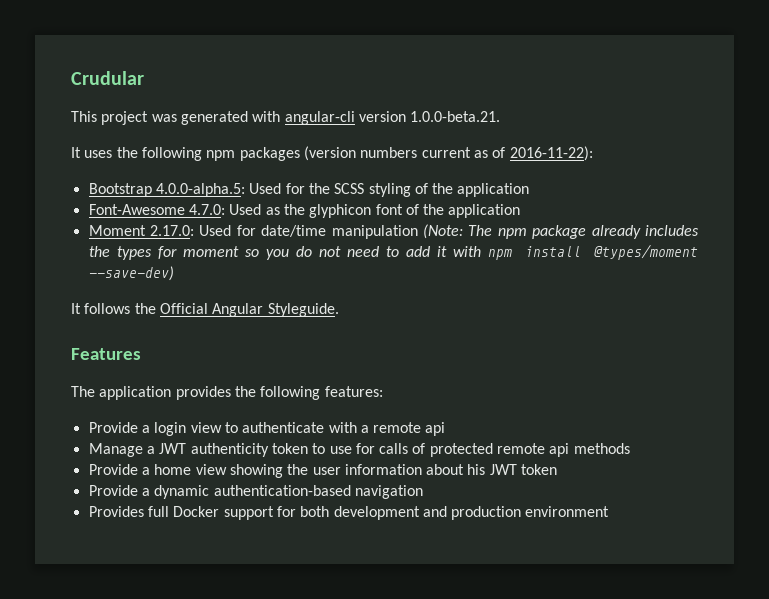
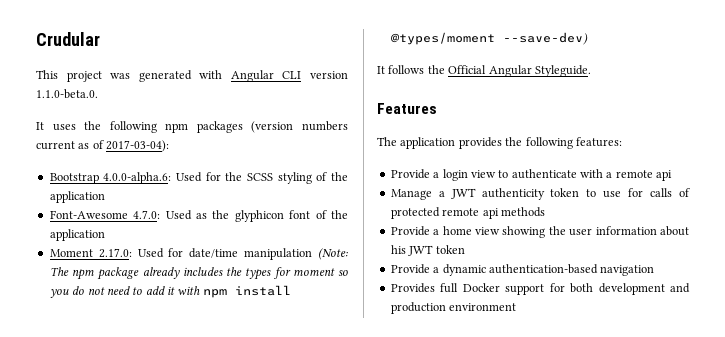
[284,111,501,125] angular-cli version 1.0.0-beta.21. -> [230,70,348,82] [36,89,98,99] Angular CLI version 1.1.0-beta.0.
[509,146,593,161] 2016-11-22): -> [106,140,170,152] 2017-03-04):
[155,183,245,197] 4.0.0-alpha.5: -> [103,172,172,184] 4.0.0-alpha.6:

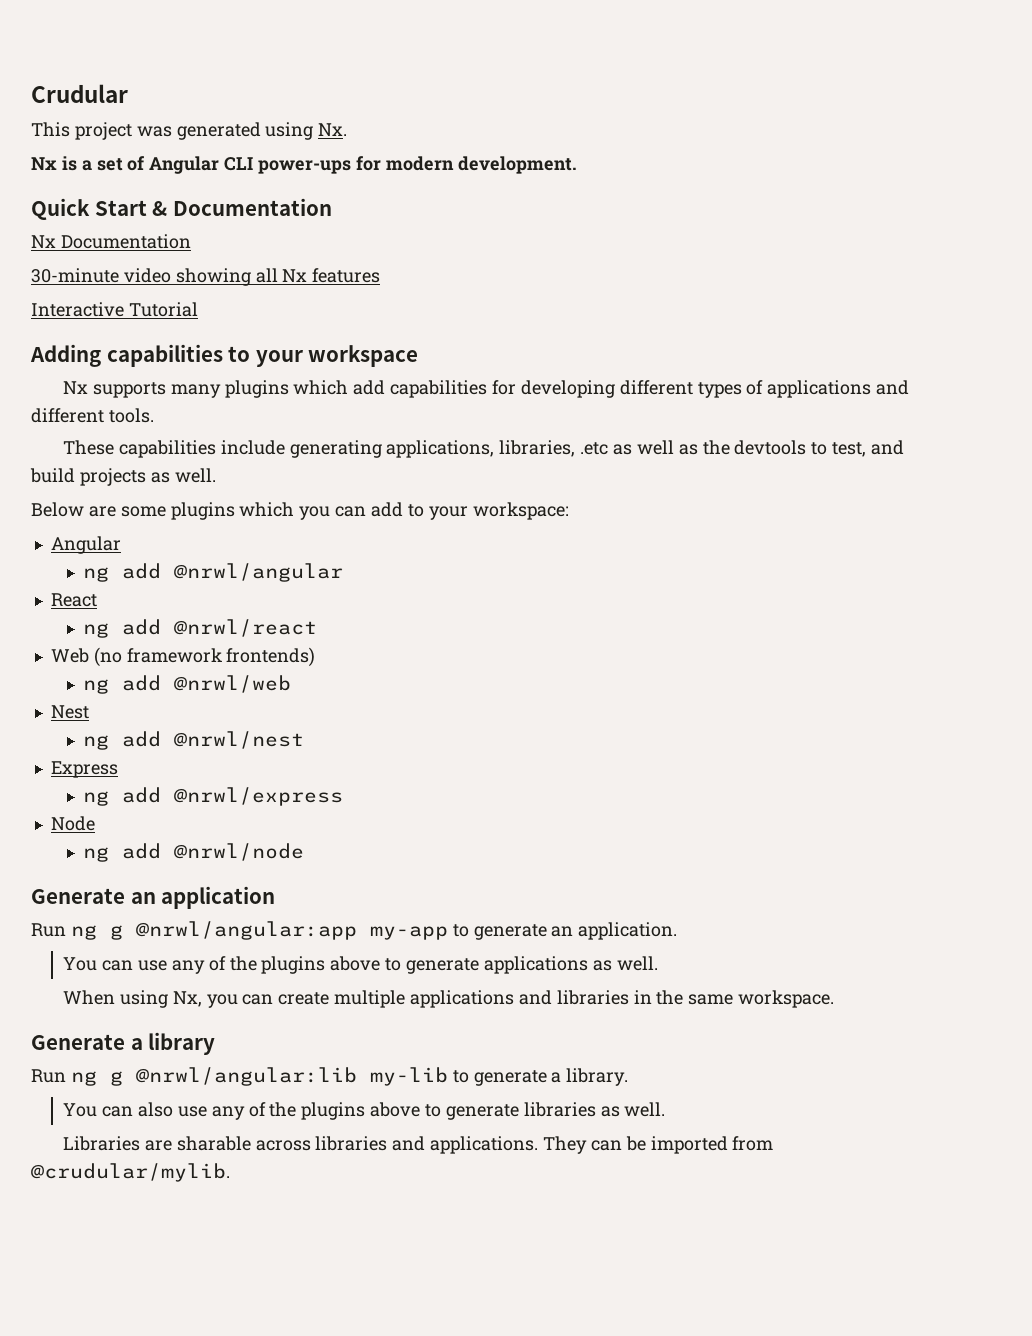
[199,70,348,82] [36,89,98,99] [36,121,348,133] [36,140,170,152] [49,172,348,184] [49,191,105,203] [49,210,348,222] [49,229,105,241] [49,248,348,260] [49,267,348,280] [49,285,291,298] [390,32,588,45] [377,65,591,77] [377,103,437,114] [377,137,622,149] [390,169,673,181] [390,188,690,200] [390,207,545,219] [390,226,689,238] [390,245,465,256] [390,264,655,276] [390,283,690,295] [390,302,517,314] with Angular CLI version 1.1.0-beta.0. // It uses the following npm packages (version numbers current as of 2017-03-04): // Bootstrap 4.0.0-alpha.6: Used for the SCSS styling of the application // Font-Awesome 4.7.0: Used as the glyphicon font of the application // Moment 2.17.0: Used for date/time manipulation (Note: The npm package already includes the types for moment so you do not need to add it with npm install @types/moment --save-dev) // It follows the Official Angular Styleguide. // Features // The application provides the following features: // Provide a login view to authenticate with a remote api // Manage a JWT authenticity token to use for calls of protected remote api methods // Provide a home view showing the user information about his JWT token // Provide a dynamic authentication-based navigation // Provides full Docker support for both development and production environment -> [265,122,348,140] [31,156,577,174] [31,198,332,220] [31,234,191,249] [31,268,381,286] [31,302,198,317] [30,344,419,367] [63,380,910,398] [31,408,154,423] [63,440,905,458] [30,468,216,486] [31,502,569,520] [50,536,121,554] [83,563,344,582] [50,593,97,607] [83,619,318,638] [50,647,316,667] [83,675,292,694] [50,705,89,719] [83,731,305,750] [50,761,118,778] [83,787,344,806] [50,816,95,831] [83,843,305,862] [31,886,276,909] [31,921,678,940] [63,956,658,974] [63,990,835,1008] [31,1032,216,1055] [31,1067,629,1086] [63,1102,666,1120] [63,1136,774,1154] [31,1163,230,1182] using Nx. // Nx is a set of Angular CLI power-ups for modern development. // Quick Start & Documentation // Nx Documentation // 30-minute video showing all Nx features // Interactive Tutorial // Adding capabilities to your workspace // Nx supports many plugins which add capabilities for developing different types of applications and different tools. // These capabilities include generating applications, libraries, .etc as well as the devtools to test, and build projects as well. // Below are some plugins which you can add to your workspace: // Angular // ng add @nrwl/angular // React // ng add @nrwl/react // Web (no framework frontends) // ng add @nrwl/web // Nest // ng add @nrwl/nest // Express // ng add @nrwl/express // Node // ng add @nrwl/node // Generate an application // Run ng g @nrwl/angular:app my-app to generate an application. // You can use any of the plugins above to generate applications as well. // When using Nx, you can create multiple applications and libraries in the same workspace. // Generate a library // Run ng g @nrwl/angular:lib my-lib to generate a library. // You can also use any of the plugins above to generate libraries as well. // Libraries are sharable across libraries and applications. They can be imported from @crudular/mylib.

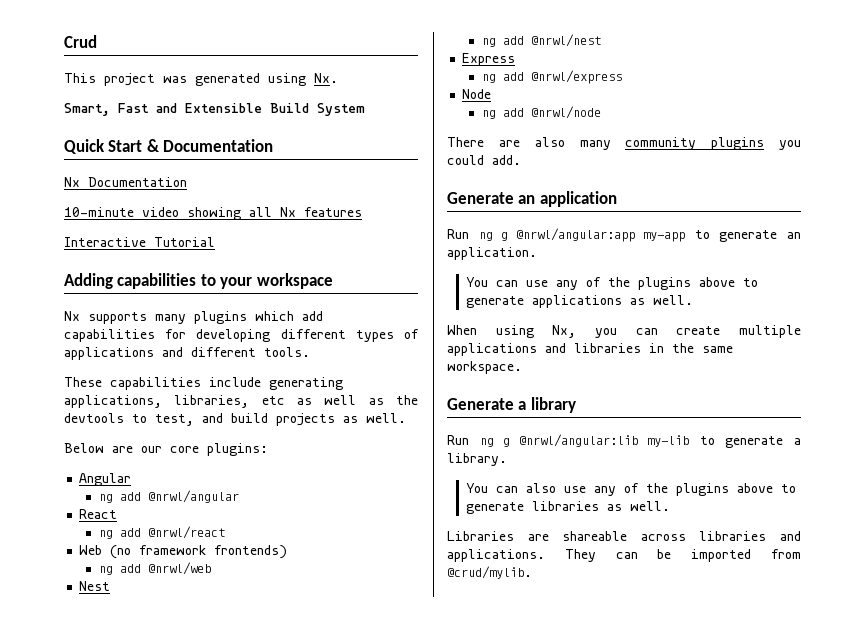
[31,84,128,103] Crudular -> [64,35,97,48] Crud
[31,156,577,174] Nx is a set of Angular CLI power-ups for modern development. -> [64,103,365,116] Smart, Fast and Extensible Build System
[31,268,119,283] 30-minute -> [64,207,134,217] 10-minute
[580,442,609,455] .etc -> [261,396,285,405] etc
[120,502,569,520] some plugins which you can add to your workspace: -> [141,443,268,456] our core plugins:
(305, 852) none -> [447,137,801,150] [447,155,521,165] // There are also many community plugins you could add.
[176,1136,251,1151] sharable -> [562,531,628,541] shareable
[31,1163,230,1182] @crudular/mylib. -> [447,566,532,579] @crud/mylib.

